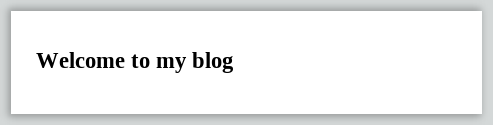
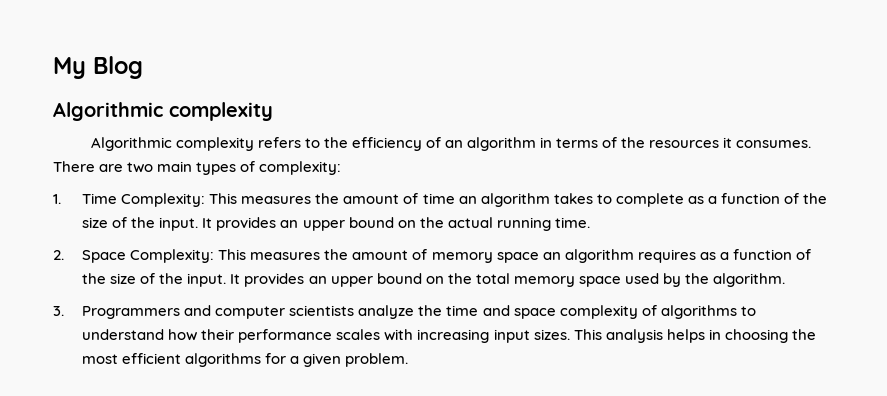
[36,52,235,73] Welcome to my blog -> [53,56,143,79] [53,102,273,121] [90,137,812,151] [53,161,342,175] [53,193,828,207] [82,217,590,231] [53,249,811,263] [82,273,786,287] [53,305,756,319] [82,329,816,343] [82,353,409,367] My Blog // Algorithmic complexity // Algorithmic complexity refers to the efficiency of an algorithm in terms of the resources it consumes. There are two main types of complexity: // 1. Time Complexity: This measures the amount of time an algorithm takes to complete as a function of the size of the input. It provides an upper bound on the actual running time. // 2. Space Complexity: This measures the amount of memory space an algorithm requires as a function of the size of the input. It provides an upper bound on the total memory space used by the algorithm. // 3. Programmers and computer scientists analyze the time and space complexity of algorithms to understand how their performance scales with increasing input sizes. This analysis helps in choosing the most efficient algorithms for a given problem.

